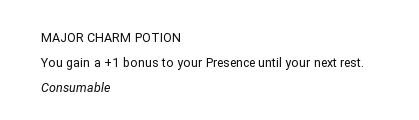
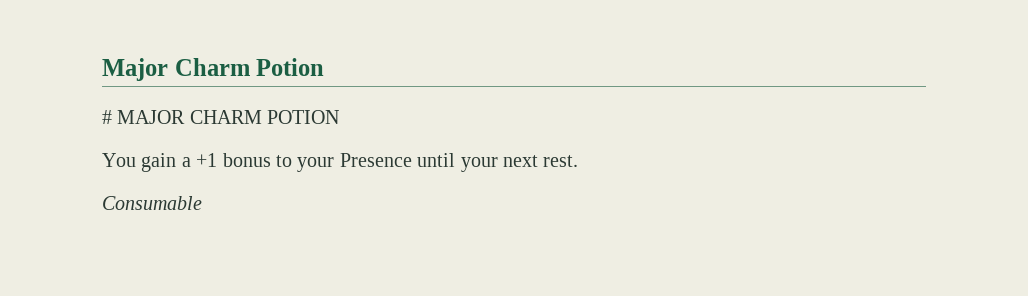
(41, 37) none -> [102,58,325,81] [102,110,112,124] Major Charm Potion // #

